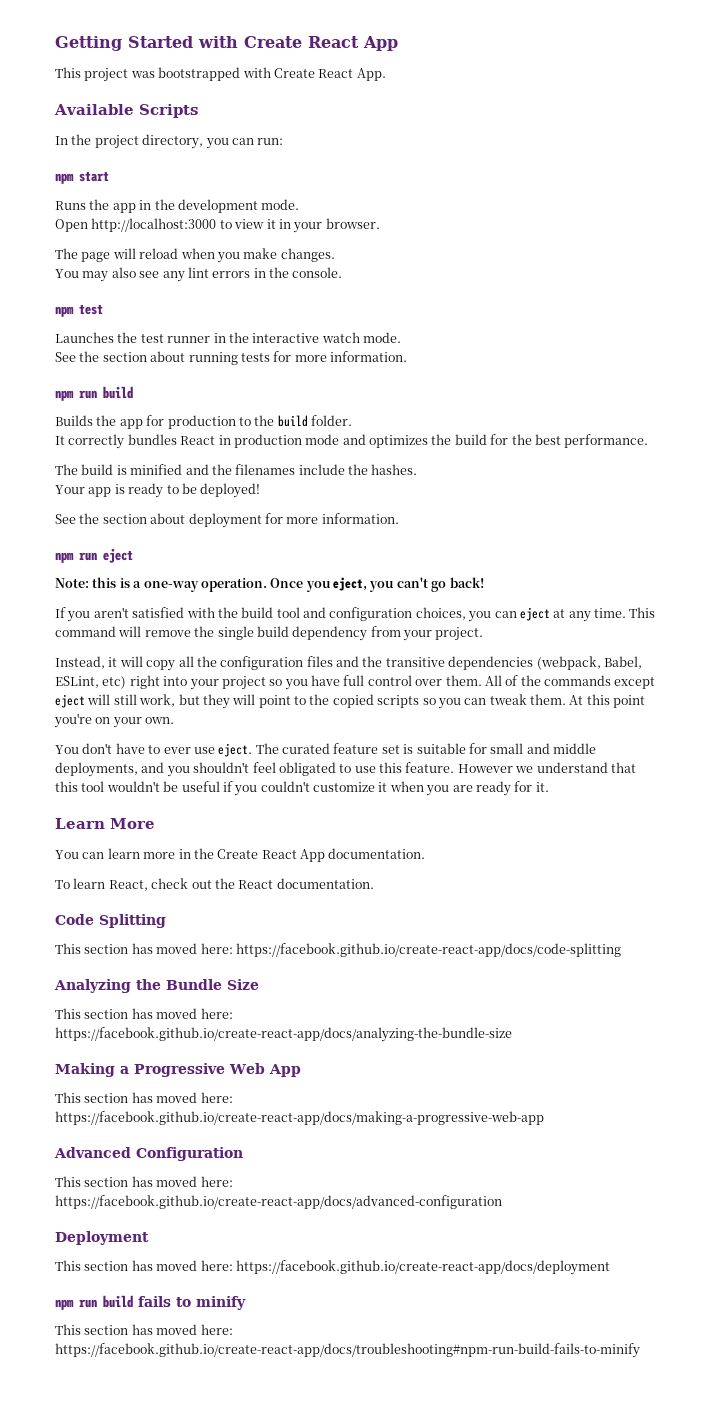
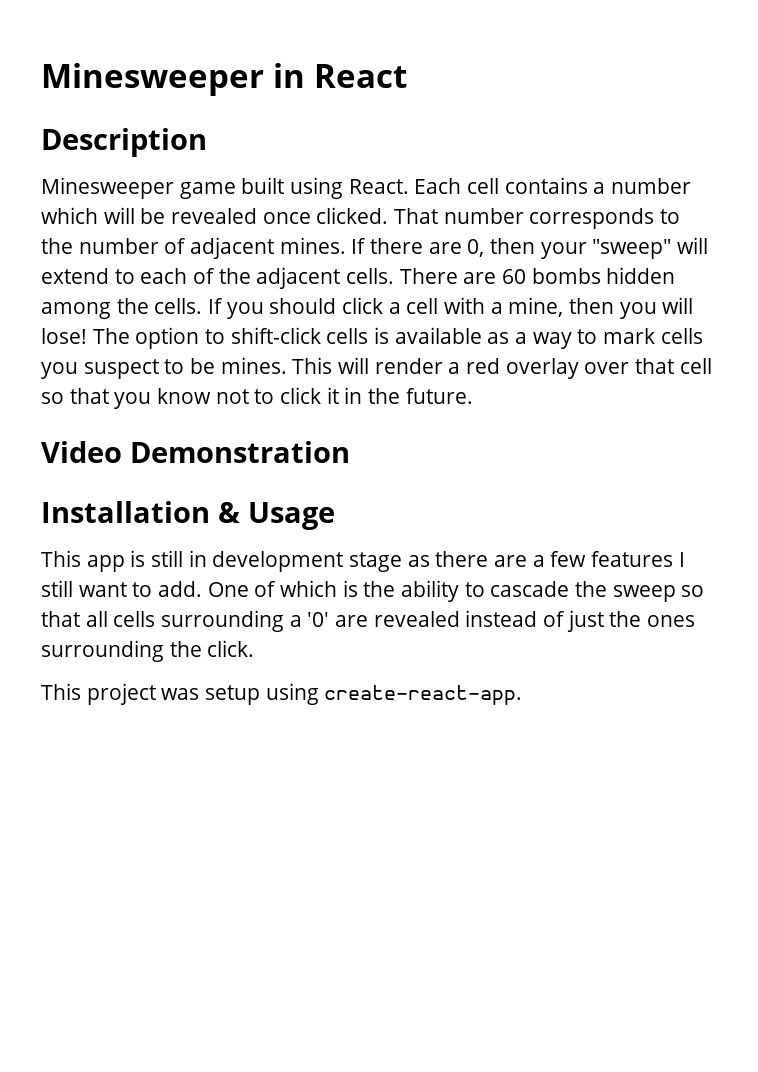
[55,36,398,51] [55,67,386,82] [54,104,198,118] [55,134,284,149] [55,171,109,184] [55,199,300,213] [55,218,380,233] [55,248,335,263] [55,267,343,282] [55,304,103,317] [55,332,401,343] [55,351,407,365] [55,386,133,401] [55,415,352,429] [55,434,649,449] [55,464,418,475] [55,483,261,498] [55,513,399,528] [55,548,133,563] [55,577,484,592] [55,607,656,622] [55,626,484,641] [55,656,642,671] [55,675,656,690] [55,694,646,709] [54,713,175,728] [55,743,596,757] [55,762,636,777] [55,781,549,796] [55,818,155,829] [55,848,426,862] [55,878,374,891] [55,914,166,928] [55,943,621,957] [54,979,259,993] [55,1008,233,1019] [55,1027,512,1042] [55,1063,301,1077] [55,1092,233,1103] [55,1111,544,1125] [54,1147,243,1161] [55,1176,233,1187] [55,1195,502,1209] [55,1231,149,1245] [55,1260,610,1275] [55,1295,246,1310] [55,1324,233,1335] [55,1343,640,1358] Getting Started with Create React App // This project was bootstrapped with Create React App. // Available Scripts // In the project directory, you can run: // npm start // Runs the app in the development mode. // Open http://localhost:3000 to view it in your browser. // The page will reload when you make changes. // You may also see any lint errors in the console. // npm test // Launches the test runner in the interactive watch mode. // See the section about running tests for more information. // npm run build // Builds the app for production to the build folder. // It correctly bundles React in production mode and optimizes the build for the best performance. // The build is minified and the filenames include the hashes. // Your app is ready to be deployed! // See the section about deployment for more information. // npm run eject // Note: this is a one-way operation. Once you eject, you can't go back! // If you aren't satisfied with the build tool and configuration choices, you can eject at any time. This command will remove the single build dependency from your project. // Instead, it will copy all the configuration files and the transitive dependencies (webpack, Babel, ESLint, etc) right into your project so you have full control over them. All of the commands except eject will still work, but they will point to the copied scripts so you can tweak them. At this point you're on your own. // You don't have to ever use eject. The curated feature set is suitable for small and middle deployments, and you shouldn't feel obligated to use this feature. However we understand that this tool wouldn't be useful if you couldn't customize it when you are ready for it. // Learn More // You can learn more in the Create React App documentation. // To learn React, check out the React documentation. // Code Splitting // This section has moved here: https://facebook.github.io/create-react-app/docs/code-splitting // Analyzing the Bundle Size // This section has moved here: https://facebook.github.io/create-react-app/docs/analyzing-the-bundle-size // Making a Progressive Web App // This section has moved here: https://facebook.github.io/create-react-app/docs/making-a-progressive-web-app // Advanced Configuration // This section has moved here: https://facebook.github.io/create-react-app/docs/advanced-configuration // Deployment // This section has moved here: https://facebook.github.io/create-react-app/docs/deployment // npm run build fails to minify // This section has moved here: https://facebook.github.io/create-react-app/docs/troubleshooting#npm-run-build-fails-to-minify -> [41,63,407,96] [41,128,207,157] [41,177,692,199] [41,207,681,229] [41,237,709,259] [41,267,676,289] [41,297,694,319] [41,327,703,349] [41,357,712,379] [41,387,473,409] [41,441,350,463] [41,501,335,530] [41,550,685,572] [41,580,705,602] [41,610,696,632] [41,640,255,662] [41,683,523,705] Minesweeper in React // Description // Minesweeper game built using React. Each cell contains a number which will be revealed once clicked. That number corresponds to the number of adjacent mines. If there are 0, then your "sweep" will extend to each of the adjacent cells. There are 60 bombs hidden among the cells. If you should click a cell with a mine, then you will lose! The option to shift-click cells is available as a way to mark cells you suspect to be mines. This will render a red overlay over that cell so that you know not to click it in the future. // Video Demonstration // Installation & Usage // This app is still in development stage as there are a few features I still want to add. One of which is the ability to cascade the sweep so that all cells surrounding a '0' are revealed instead of just the ones surrounding the click. // This project was setup using create-react-app.

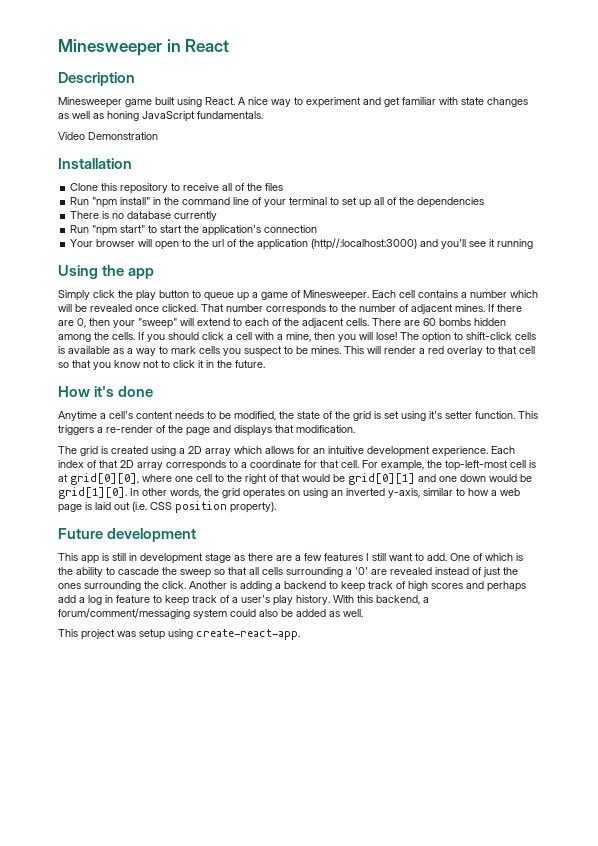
(409, 186) none -> [238,97,528,108] [58,111,263,122] [58,132,158,140] [58,158,132,169] [70,183,284,194] [70,197,485,208] [70,211,218,221] [70,225,318,236] [70,238,534,250] [58,265,155,279] [58,290,369,301] A nice way to experiment and get familiar with state changes as well as honing JavaScript fundamentals. // Video Demonstration // Installation // Clone this repository to receive all of the files // Run "npm install" in the command line of your terminal to set up all of the dependencies // There is no database currently // Run "npm start" to start the application's connection // Your browser will open to the url of the application (http//:localhost:3000) and you'll see it running // Using the app // Simply click the play button to queue up a game of Minesweeper.
[584,362,630,374] over -> [486,346,495,354] to
[41,441,350,463] [41,501,335,530] Video Demonstration // Installation & Usage -> [58,386,154,397] [58,411,538,421] [58,425,355,436] [58,446,515,457] [58,460,536,471] [58,473,532,485] [58,487,520,499] [58,501,276,513] [58,528,197,542] How it's done // Anytime a cell's content needs to be modified, the state of the grid is set using it's setter function. This triggers a re-render of the page and displays that modification. // The grid is created using a 2D array which allows for an intuitive development experience. Each index of that 2D array corresponds to a coordinate for that cell. For example, the top-left-most cell is at grid[0][0], where one cell to the right of that would be grid[0][1] and one down would be grid[1][0]. In other words, the grid operates on using an inverted y-axis, similar to how a web page is laid out (i.e. CSS position property). // Future development
(255, 648) none -> [189,581,526,592] [58,595,429,606] [58,608,363,619] Another is adding a backend to keep track of high scores and perhaps add a log in feature to keep track of a user's play history. With this backend, a forum/comment/messaging system could also be added as well.

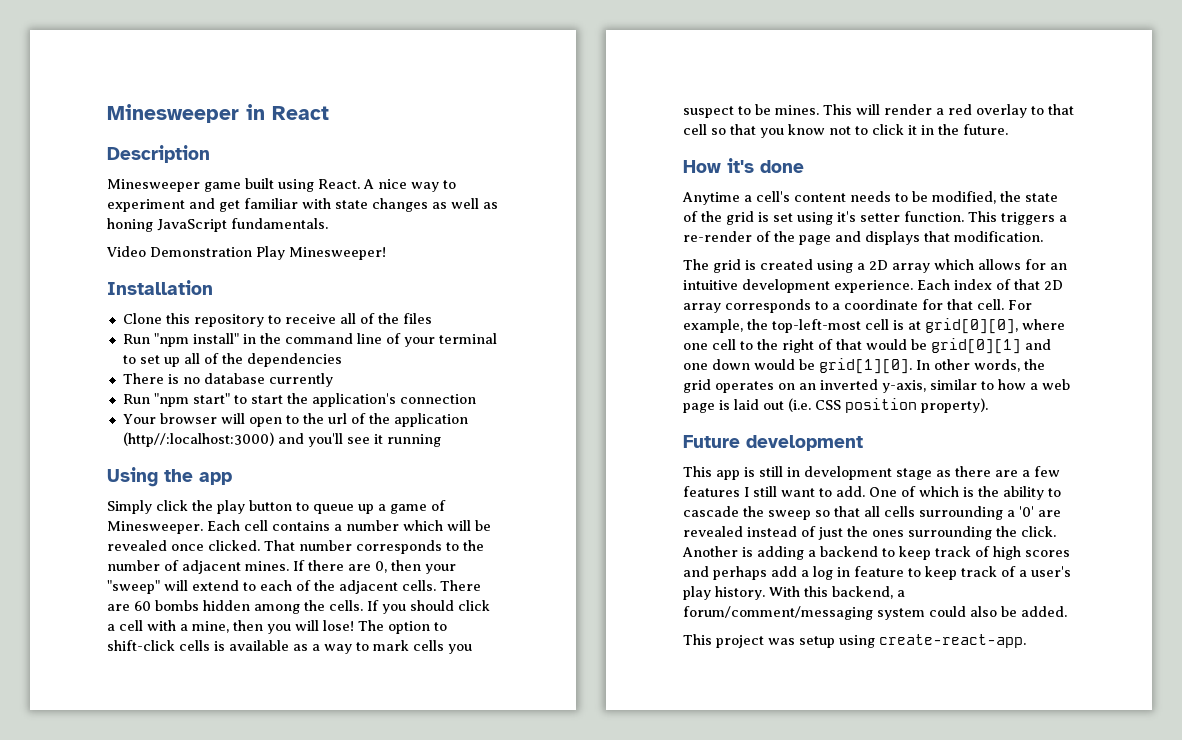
(158, 136) none -> [256,246,386,260] Play Minesweeper!
[303,488,328,498] using -> (795, 386) none
[296,609,363,617] added as well. -> [1021,606,1067,617] added.

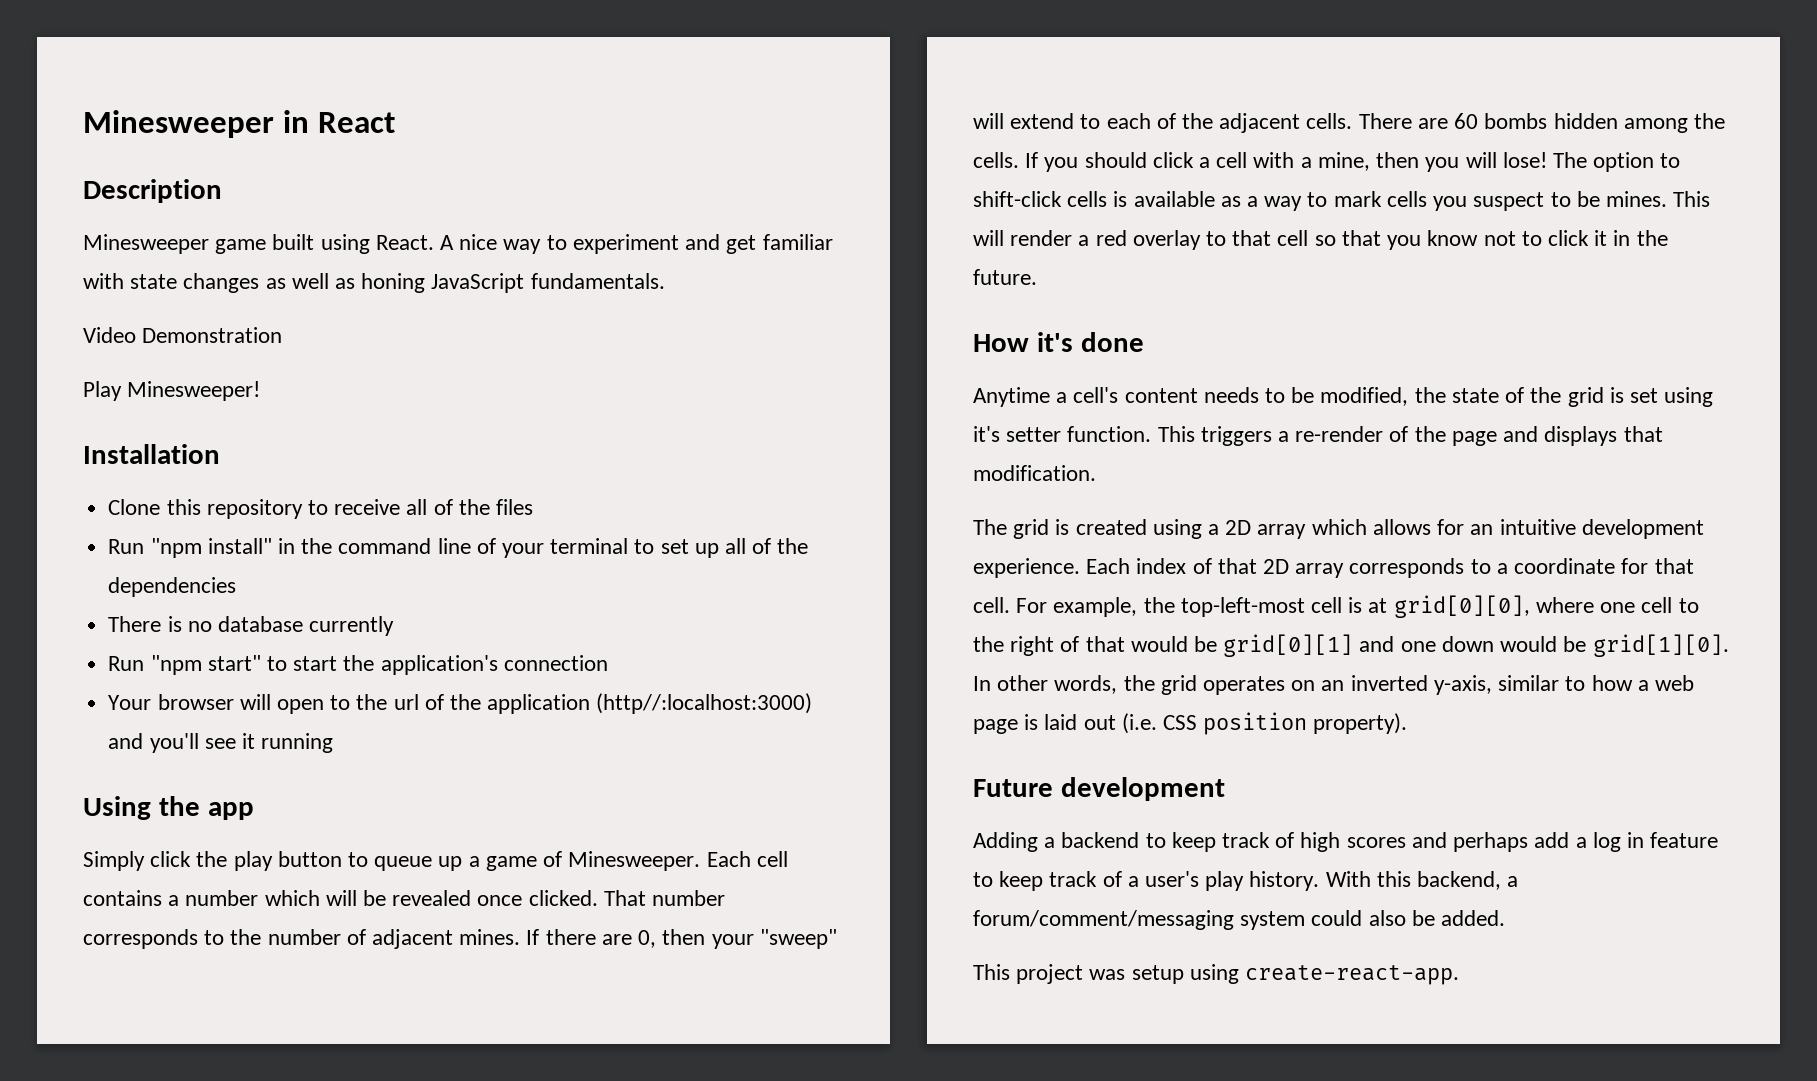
(252, 252) none -> (283, 335) //
[683,466,1060,480] [683,486,1061,500] [683,506,1061,520] [683,526,1056,540] [682,546,804,560] This app is still in development stage as there are a few features I still want to add. One of which is the ability to cascade the sweep so that all cells surrounding a '0' are revealed instead of just the ones surrounding the click. Another is adding -> [973,832,1038,852] Adding

